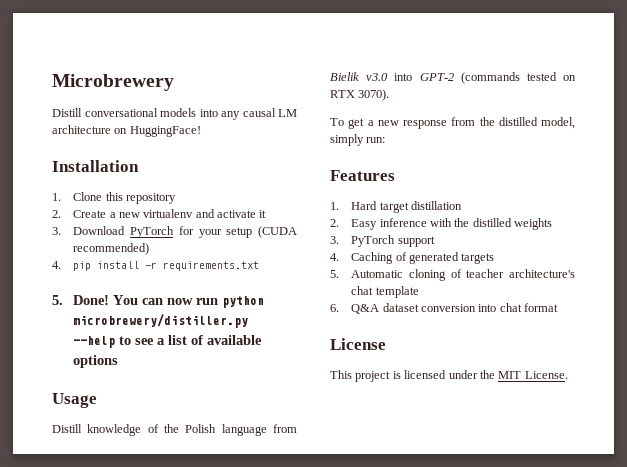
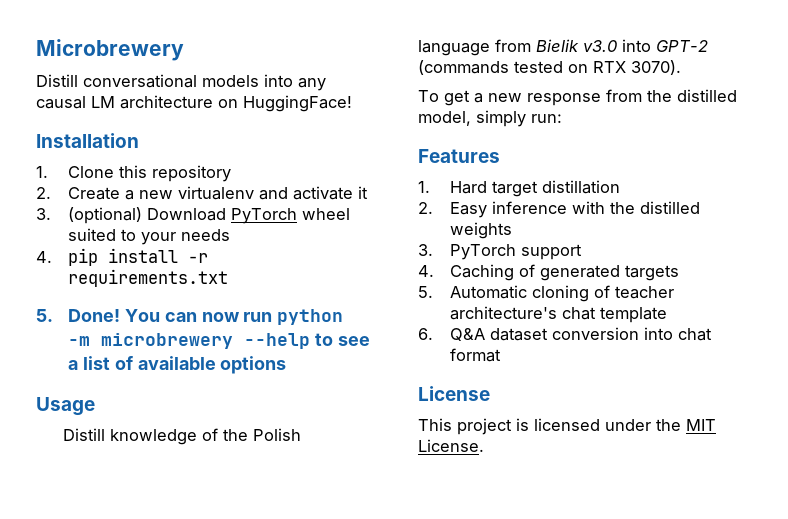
(61, 231) none -> [68,207,143,224] (optional)
[178,226,298,238] [73,243,150,255] for your setup (CUDA recommended) -> [302,208,351,220] [68,228,231,245] wheel suited to your needs
[73,314,249,328] microbrewery/distiller.py -> [68,333,234,349] -m microbrewery

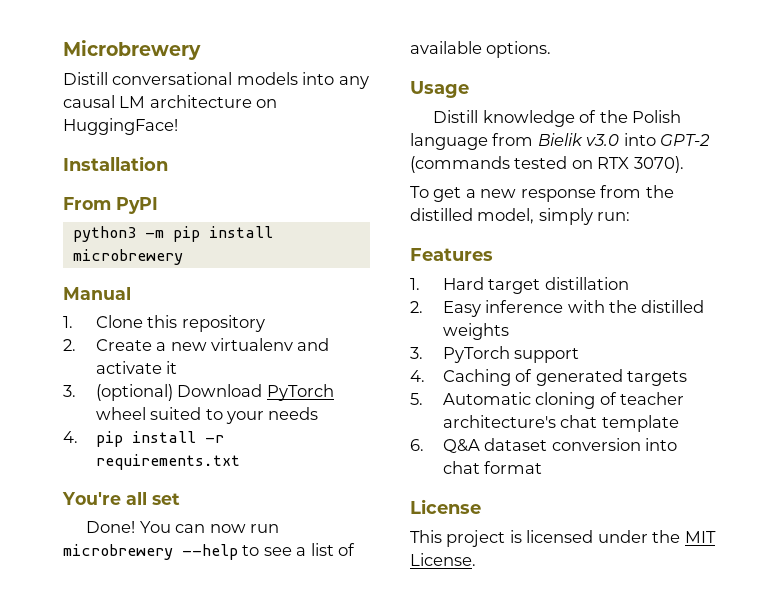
(139, 140) none -> [63,197,158,214] [72,226,273,242] [72,249,183,265] [63,287,131,300] // From PyPI // python3 -m pip install microbrewery // Manual
[36,309,53,322] 5. -> [62,492,180,505] You're all set //
[277,309,344,325] [68,336,91,346] python -m -> (280, 528) none
[220,356,287,374] options -> [486,41,552,58] options.

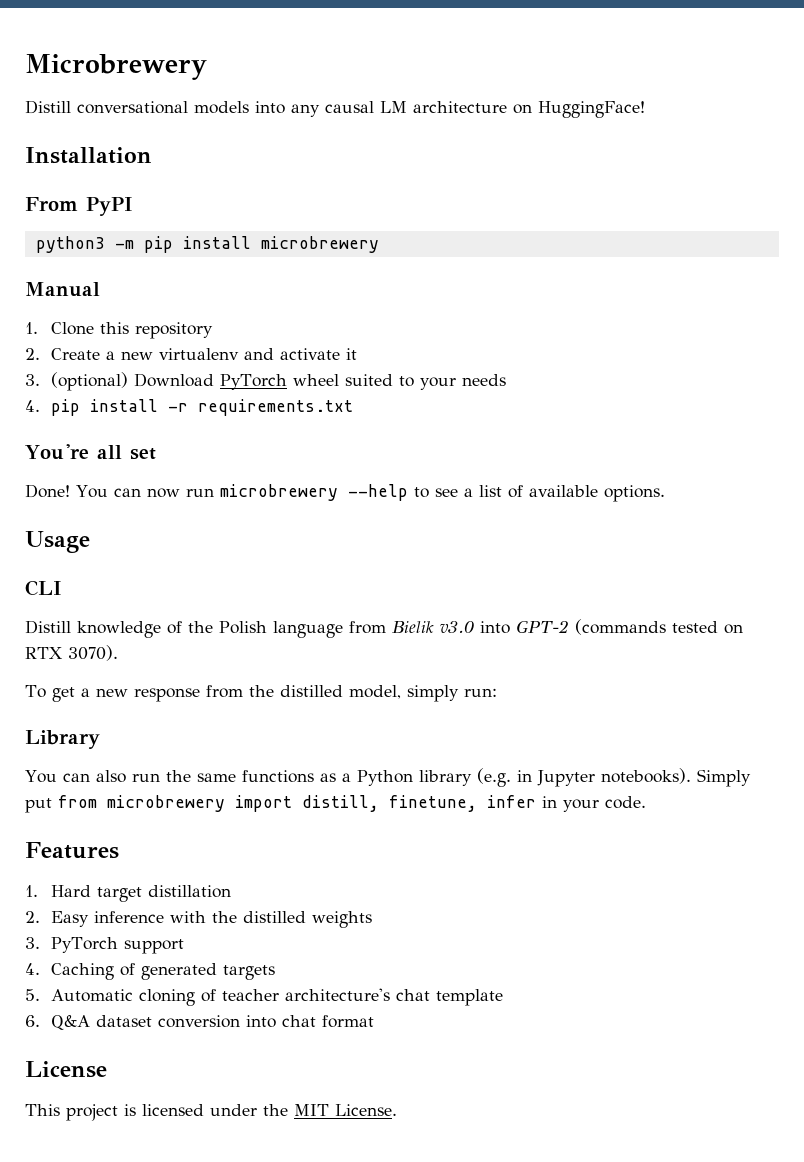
(469, 89) none -> [25,580,62,596] // CLI
(631, 216) none -> [25,730,100,749] [25,768,751,787] [25,795,646,813] // Library // You can also run the same functions as a Python library (e.g. in Jupyter notebooks). Simply put from microbrewery import distill, finetune, infer in your code.

